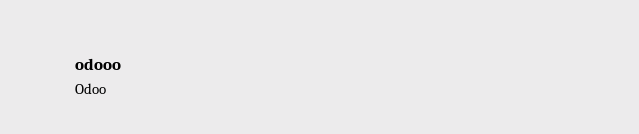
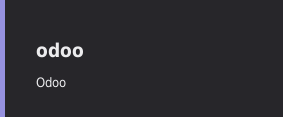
[75,58,121,70] odooo -> [36,42,84,58] odoo

